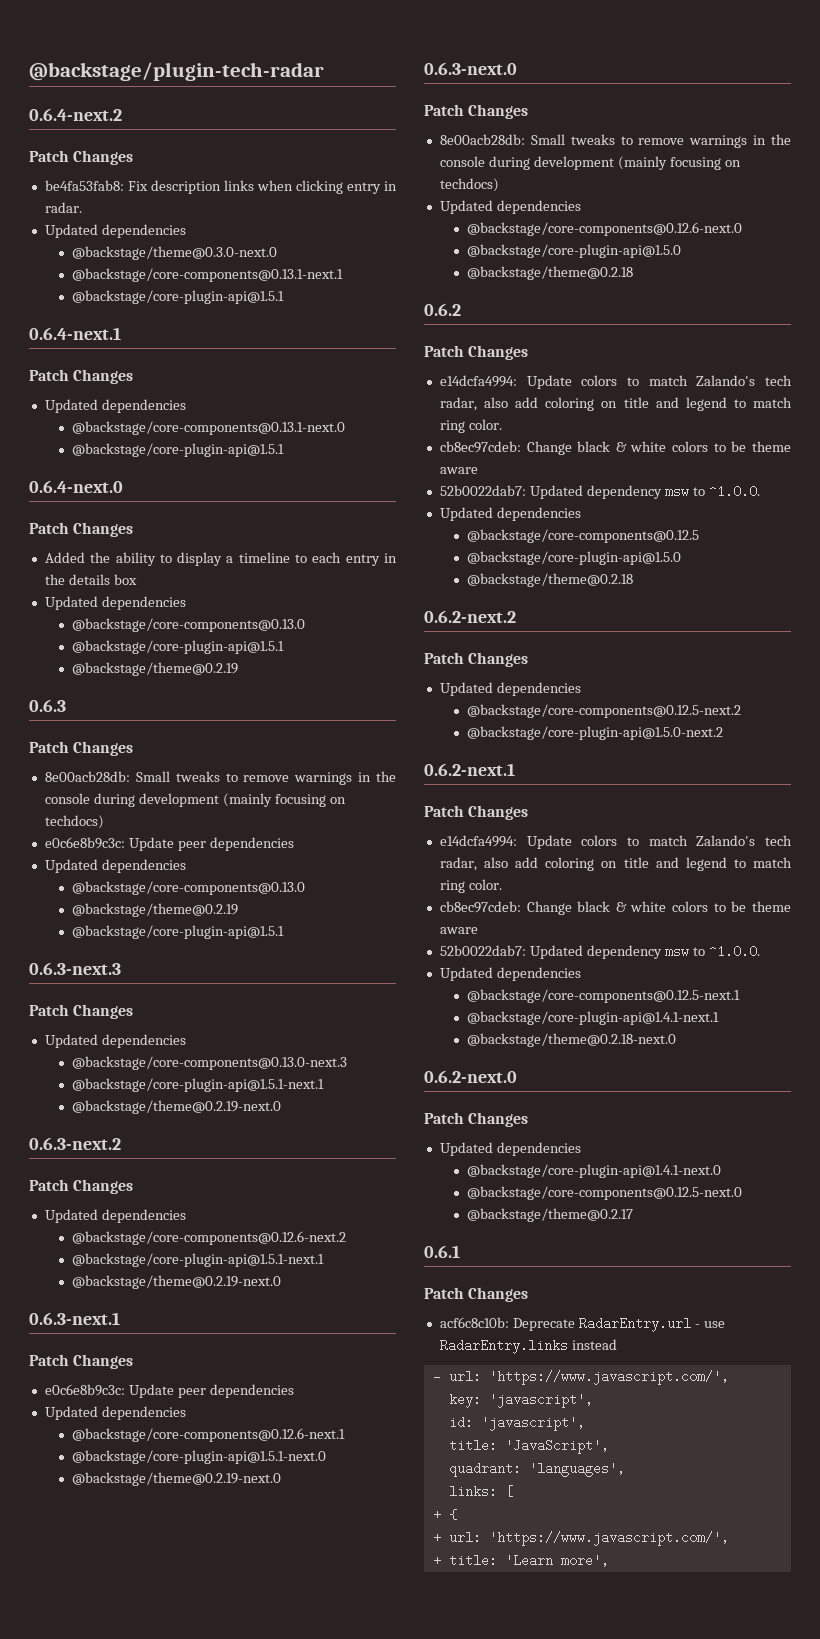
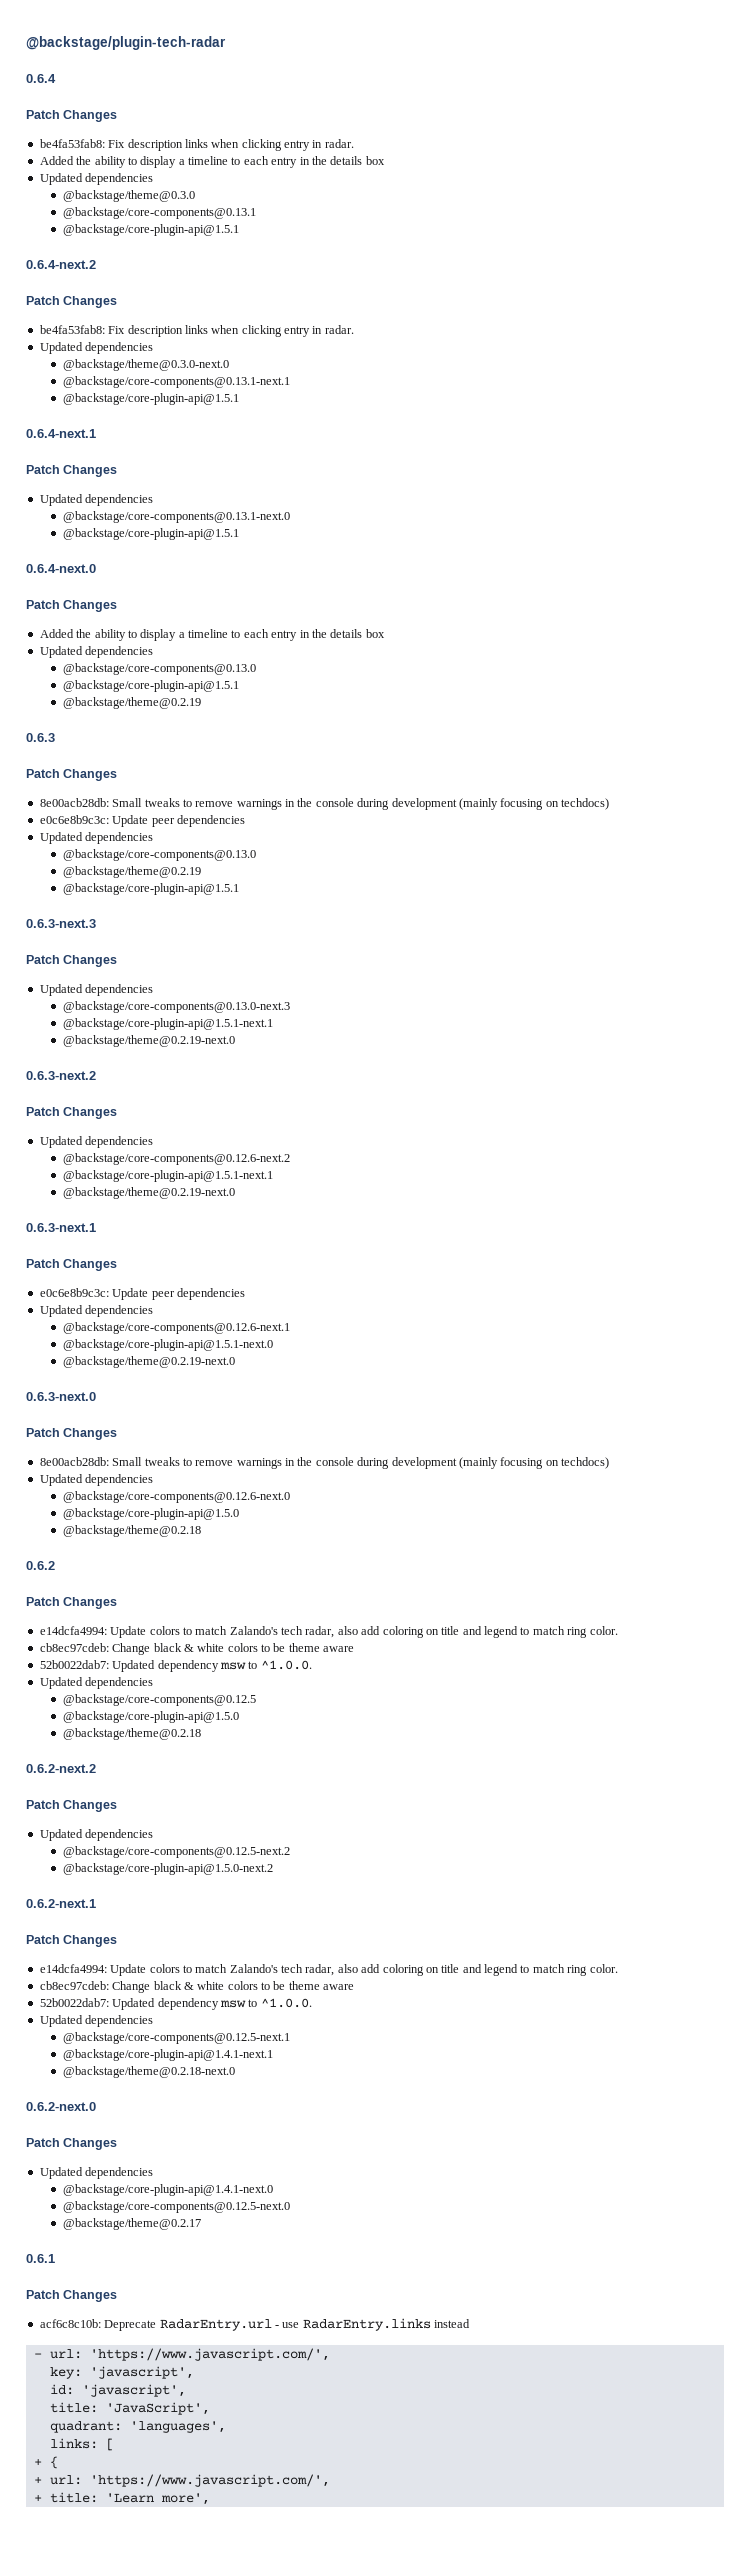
(324, 71) none -> [26,74,56,83] [26,110,118,122] [39,139,354,151] [39,156,385,168] [39,173,154,185] [62,190,195,202] [62,207,256,219] [62,224,239,236] // 0.6.4 // Patch Changes // be4fa53fab8: Fix description links when clicking entry in radar. // Added the ability to display a timeline to each entry in the details box // Updated dependencies // @backstage/theme@0.3.0 // @backstage/core-components@0.13.1 // @backstage/core-plugin-api@1.5.1

